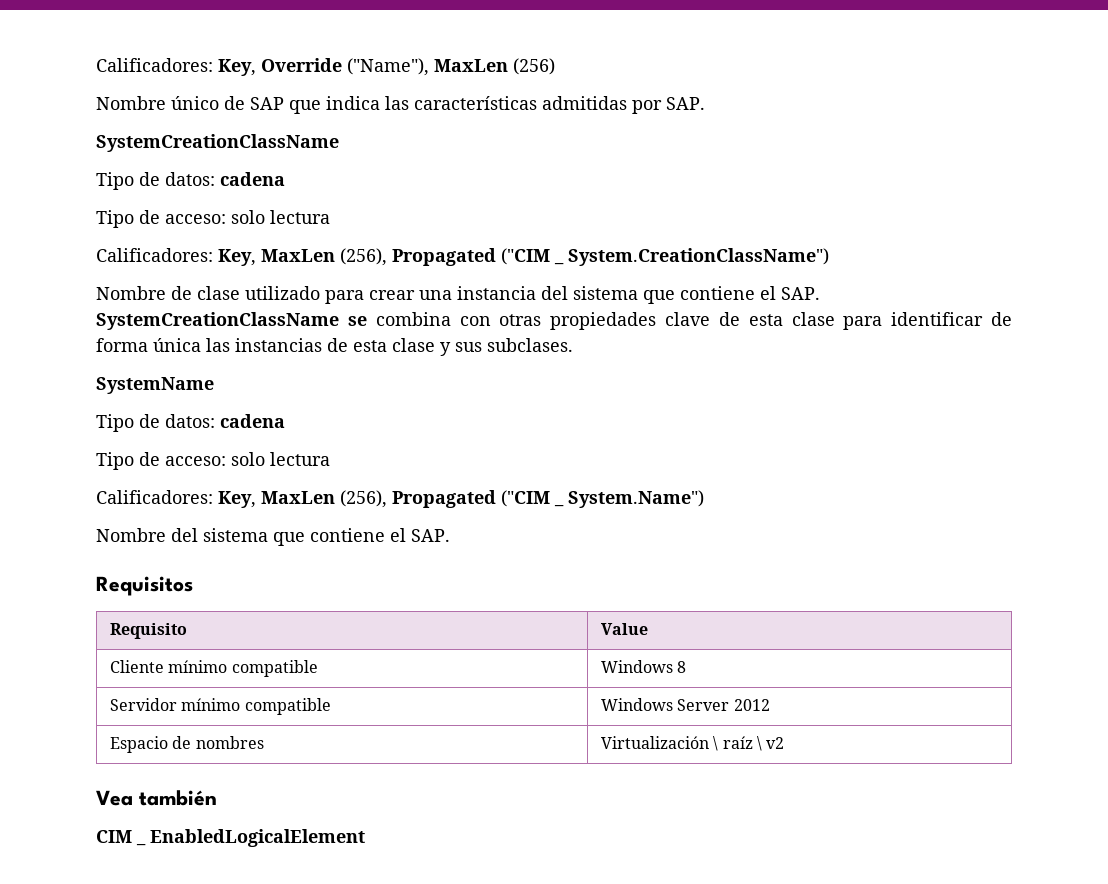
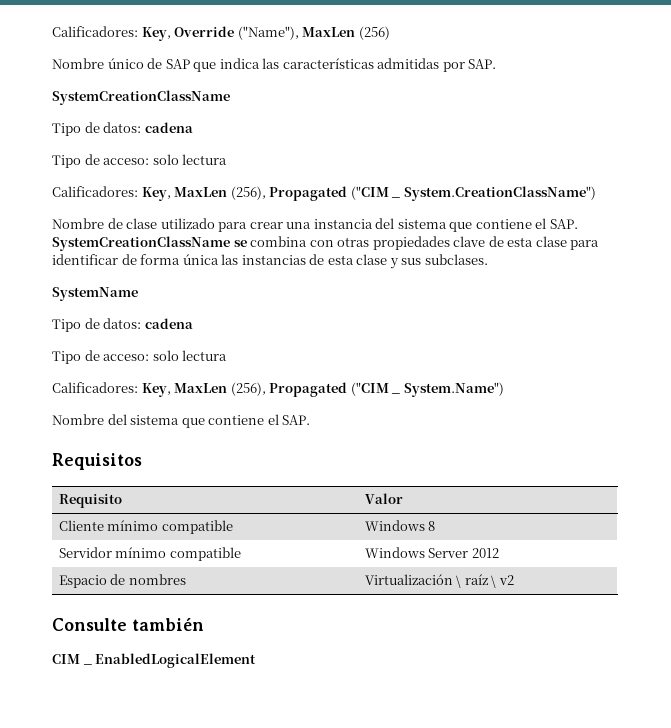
[600,623,648,635] Value -> [364,493,403,504] Valor
[96,790,133,806] Vea -> [52,618,127,631] Consulte

